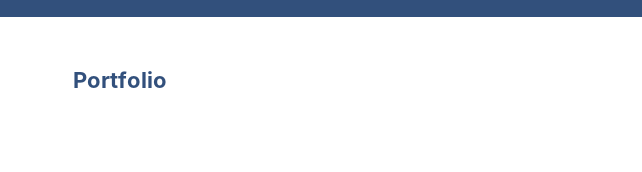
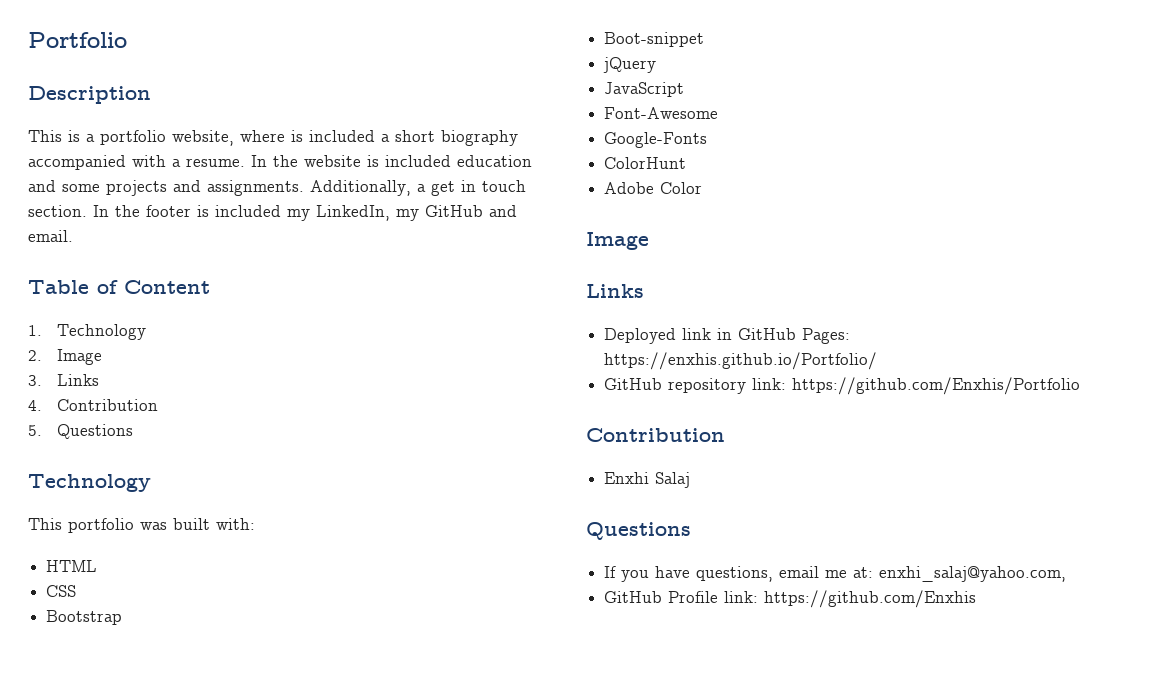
(167, 79) none -> [28,86,151,104] [28,130,518,146] [28,155,532,170] [28,180,526,196] [28,205,517,221] [28,230,73,242] [28,280,210,294] [28,324,146,340] [28,349,102,365] [28,374,99,386] [28,399,158,411] [28,424,133,439] [28,474,151,492] [28,518,255,533] [46,560,98,572] [46,585,77,597] [46,610,123,625] [604,32,705,47] [603,57,657,73] [604,82,685,97] [604,107,719,119] [604,132,708,148] [604,157,687,169] [604,182,703,194] [586,232,649,250] [586,284,644,298] [604,328,851,344] [604,352,878,370] [604,377,1081,395] [586,428,725,442] [604,472,691,488] [586,522,691,540] [604,566,1067,582] [604,590,977,608] // Description // This is a portfolio website, where is included a short biography accompanied with a resume. In the website is included education and some projects and assignments. Additionally, a get in touch section. In the footer is included my LinkedIn, my GitHub and email. // Table of Content // 1. Technology // 2. Image // 3. Links // 4. Contribution // 5. Questions // Technology // This portfolio was built with: // HTML // CSS // Bootstrap // Boot-snippet // jQuery // JavaScript // Font-Awesome // Google-Fonts // ColorHunt // Adobe Color // Image // Links // Deployed link in GitHub Pages: https://enxhis.github.io/Portfolio/ // GitHub repository link: https://github.com/Enxhis/Portfolio // Contribution // Enxhi Salaj // Questions // If you have questions, email me at: enxhi_salaj@yahoo.com, // GitHub Profile link: https://github.com/Enxhis

